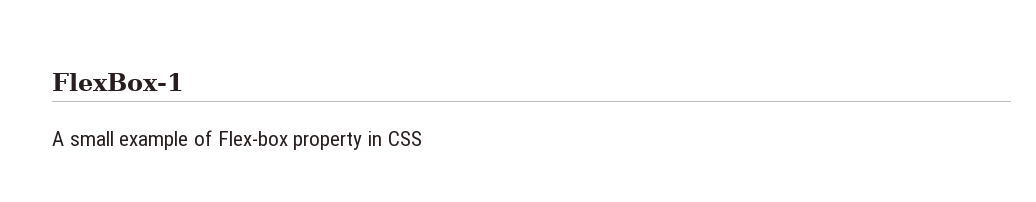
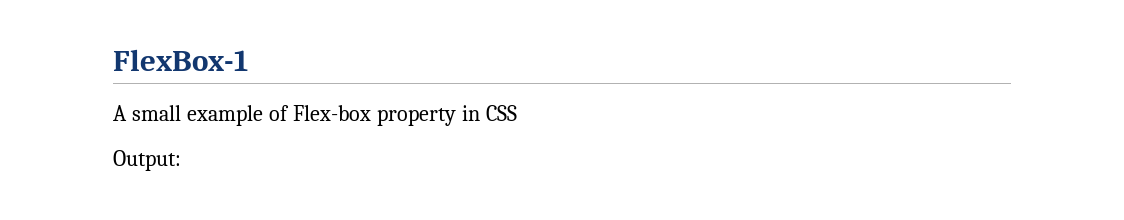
(422, 138) none -> [113,150,181,171] // Output:

